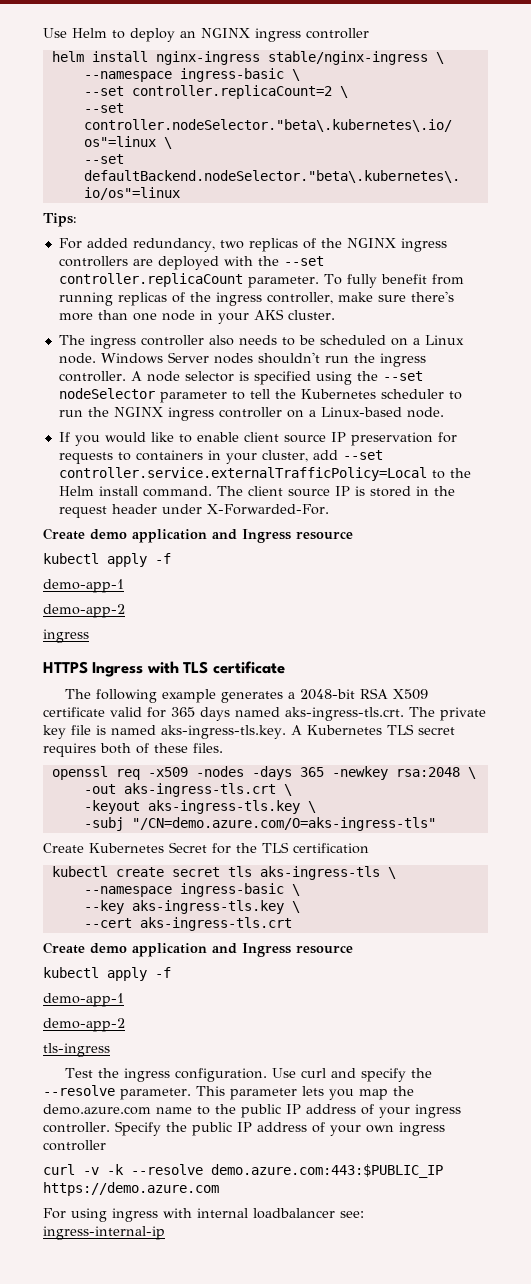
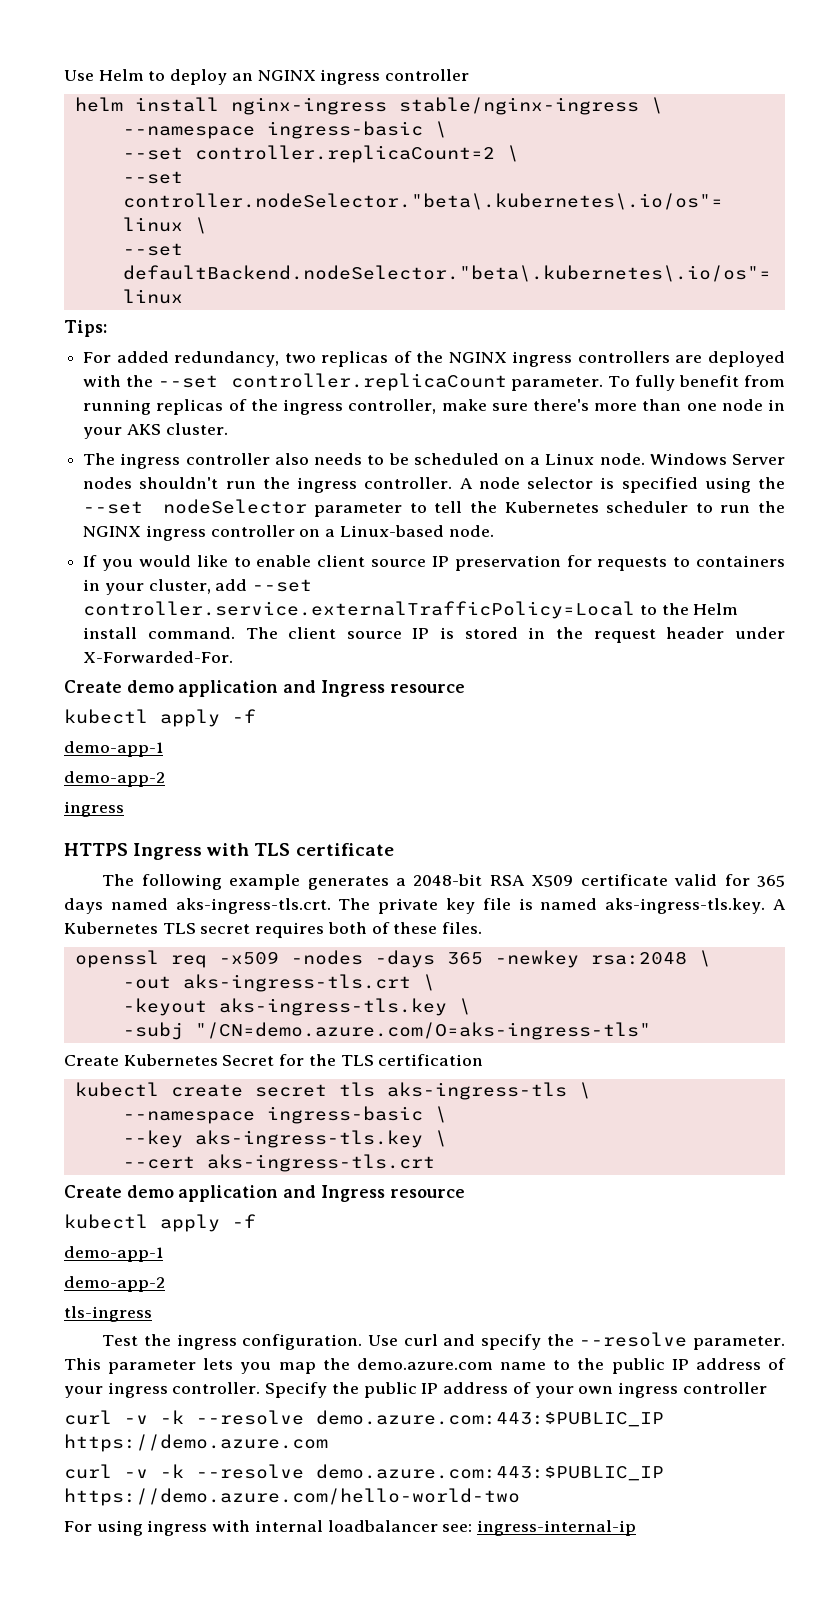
(219, 1189) none -> [64,1464,664,1481] [64,1488,520,1506] // curl -v -k --resolve demo.azure.com:443:$PUBLIC_IP https://demo.azure.com/hello-world-two

